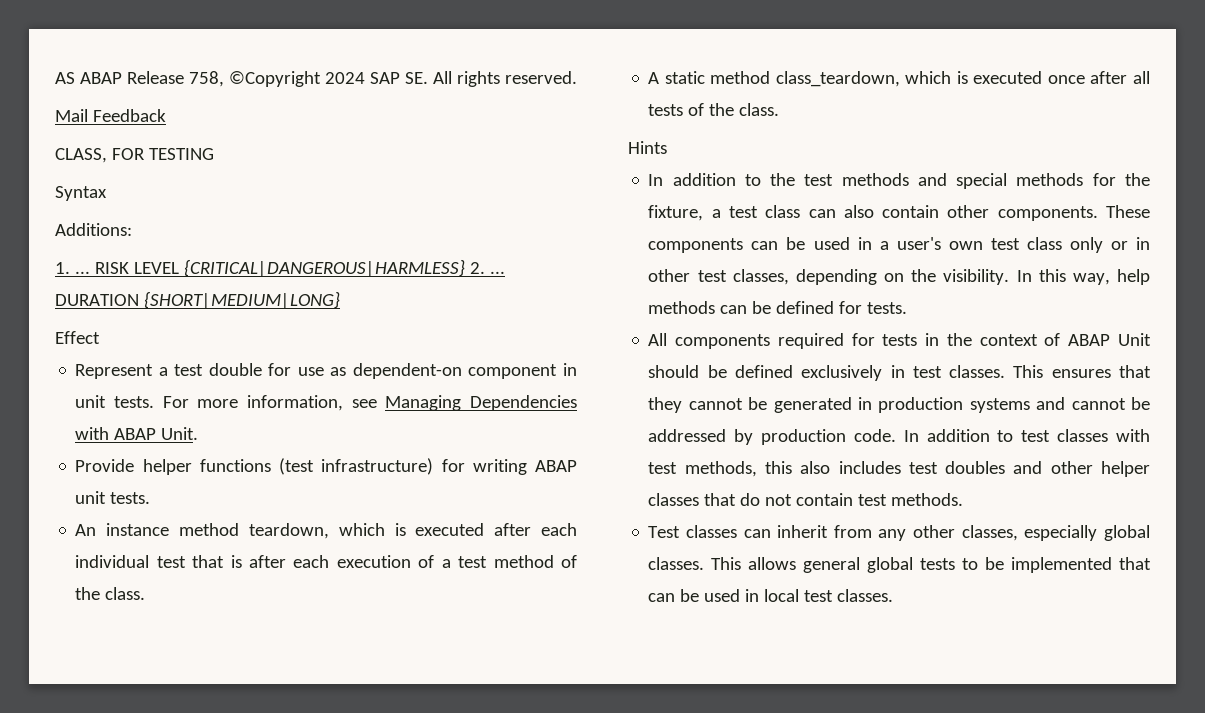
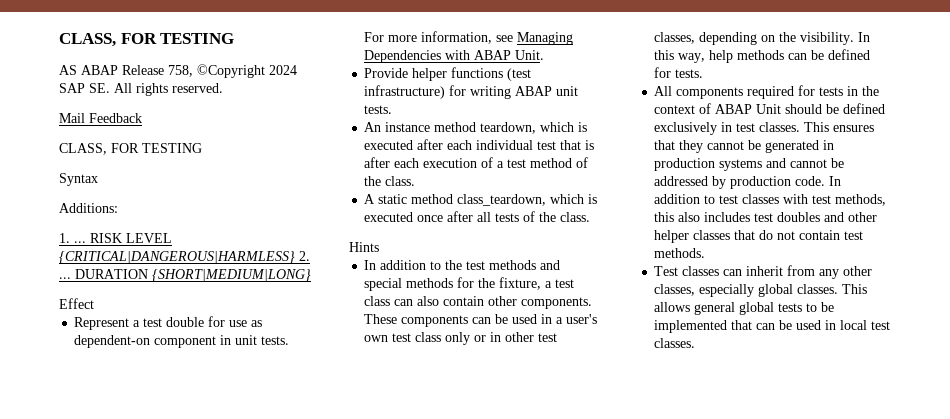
(55, 78) none -> [59,33,235,47] CLASS, FOR TESTING //

